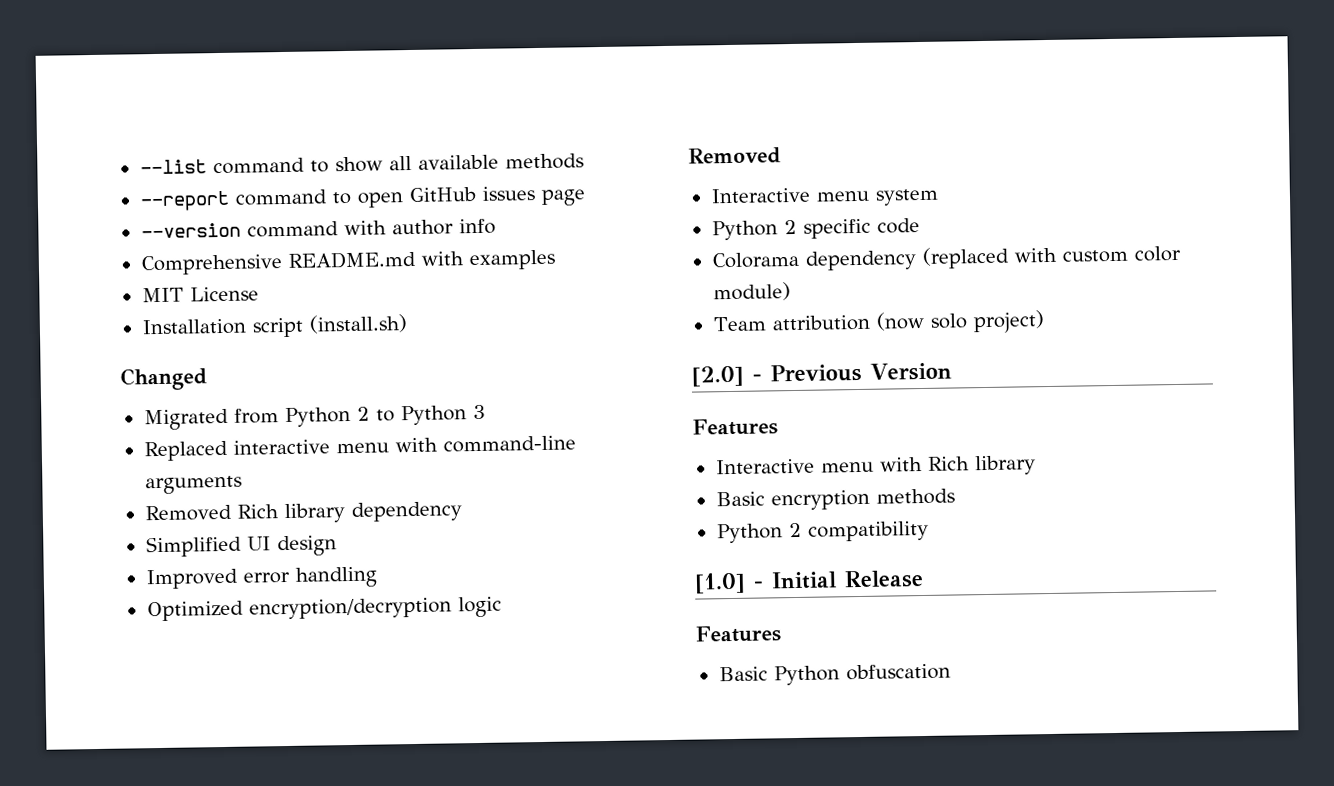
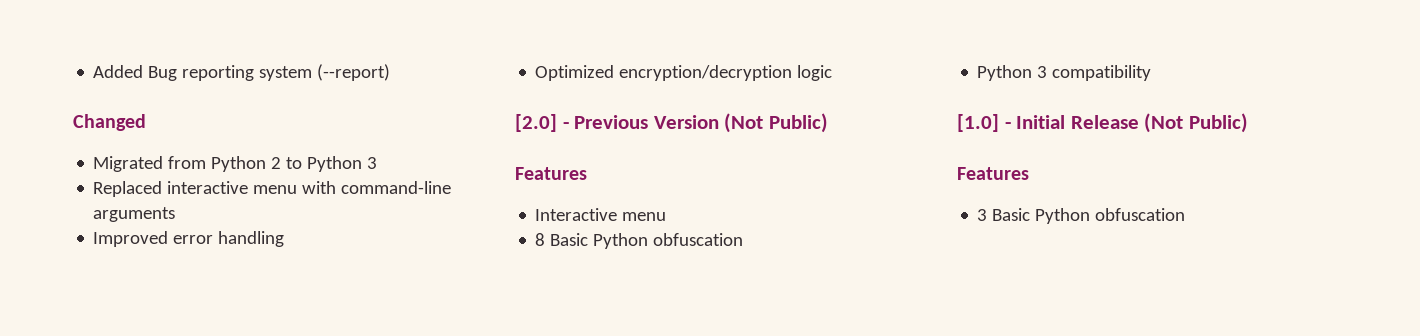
[139,153,584,175] [139,186,586,212] [140,218,496,239] [140,249,556,276] [141,286,259,303] [141,314,408,338] --list command to show all available methods // --report command to open GitHub issues page // --version command with author info // Comprehensive README.md with examples // MIT License // Installation script (install.sh) -> [93,64,391,81] Added Bug reporting system (--report)
[144,501,462,524] [145,535,337,558] // Removed Rich library dependency // Simplified UI design -> (176, 214) none
[688,147,781,165] [710,187,939,206] [711,218,920,241] [711,245,1181,271] [712,282,791,302] [712,310,1045,334] // Removed // Interactive menu system // Python 2 specific code // Colorama dependency (replaced with custom color module) // Team attribution (now solo project) -> (833, 73) none
(952, 371) none -> [724,113,828,133] (Not Public)
[879,455,1036,476] [715,488,955,511] [716,522,802,544] with Rich library // Basic encryption methods // Python 2 -> [535,233,744,249] [977,65,1048,81] // 8 Basic Python obfuscation // Python 3
[695,625,781,643] // Features // -> [1144,113,1248,133] [957,167,1029,180] [977,209,988,221] (Not Public) // Features // 3

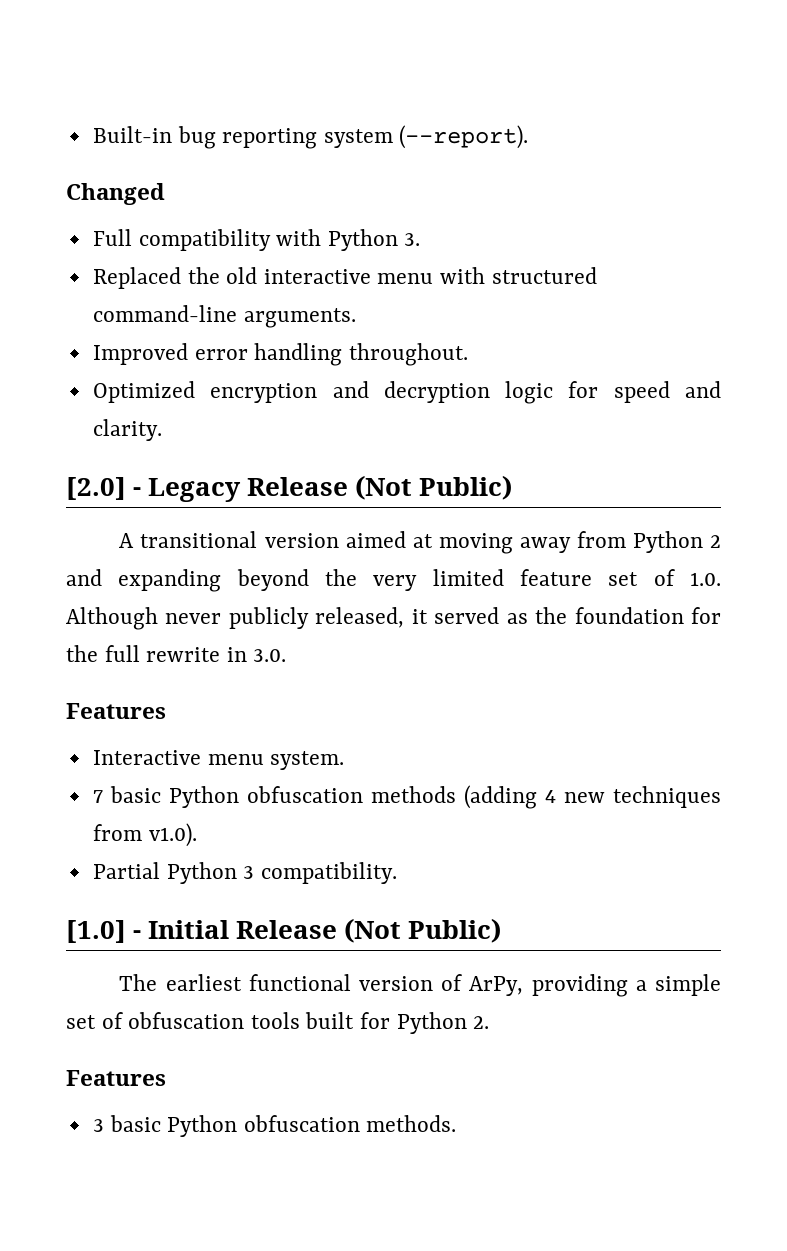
[93,65,178,81] Added Bug -> [92,126,216,149] Built-in bug
[317,64,391,81] (--report) -> [399,125,529,149] (--report).
[93,156,378,172] Migrated from Python 2 to Python 3 -> [92,229,421,251] Full compatibility with Python 3.
(163, 189) none -> [187,267,258,284] the old
[341,181,452,194] [93,207,176,222] command-line arguments -> [491,267,597,284] [92,305,356,328] structured command-line arguments.
(285, 239) none -> [348,343,468,366] throughout.
[619,65,833,81] encryption/decryption logic -> [210,381,721,404] [92,419,162,441] encryption and decryption logic for speed and clarity.
[574,113,828,133] Previous Version (Not Public) -> [148,475,513,502] [119,531,722,554] [66,569,722,592] [66,607,722,630] [66,645,287,662] Legacy Release (Not Public) // A transitional version aimed at moving away from Python 2 and expanding beyond the very limited feature set of 1.0. Although never publicly released, it served as the foundation for the full rewrite in 3.0.
[535,233,744,249] [977,65,1152,81] // 8 Basic Python obfuscation // Python 3 compatibility -> [270,751,345,770] [92,785,722,809] [92,823,197,847] [92,862,397,884] system. // 7 basic Python obfuscation methods (adding 4 new techniques from v1.0). // Partial Python 3 compatibility.
(1248, 123) none -> [119,974,722,997] [66,1012,490,1034] // The earliest functional version of ArPy, providing a simple set of obfuscation tools built for Python 2.
[992,208,1186,224] Basic Python obfuscation -> [109,1115,457,1137] basic Python obfuscation methods.

